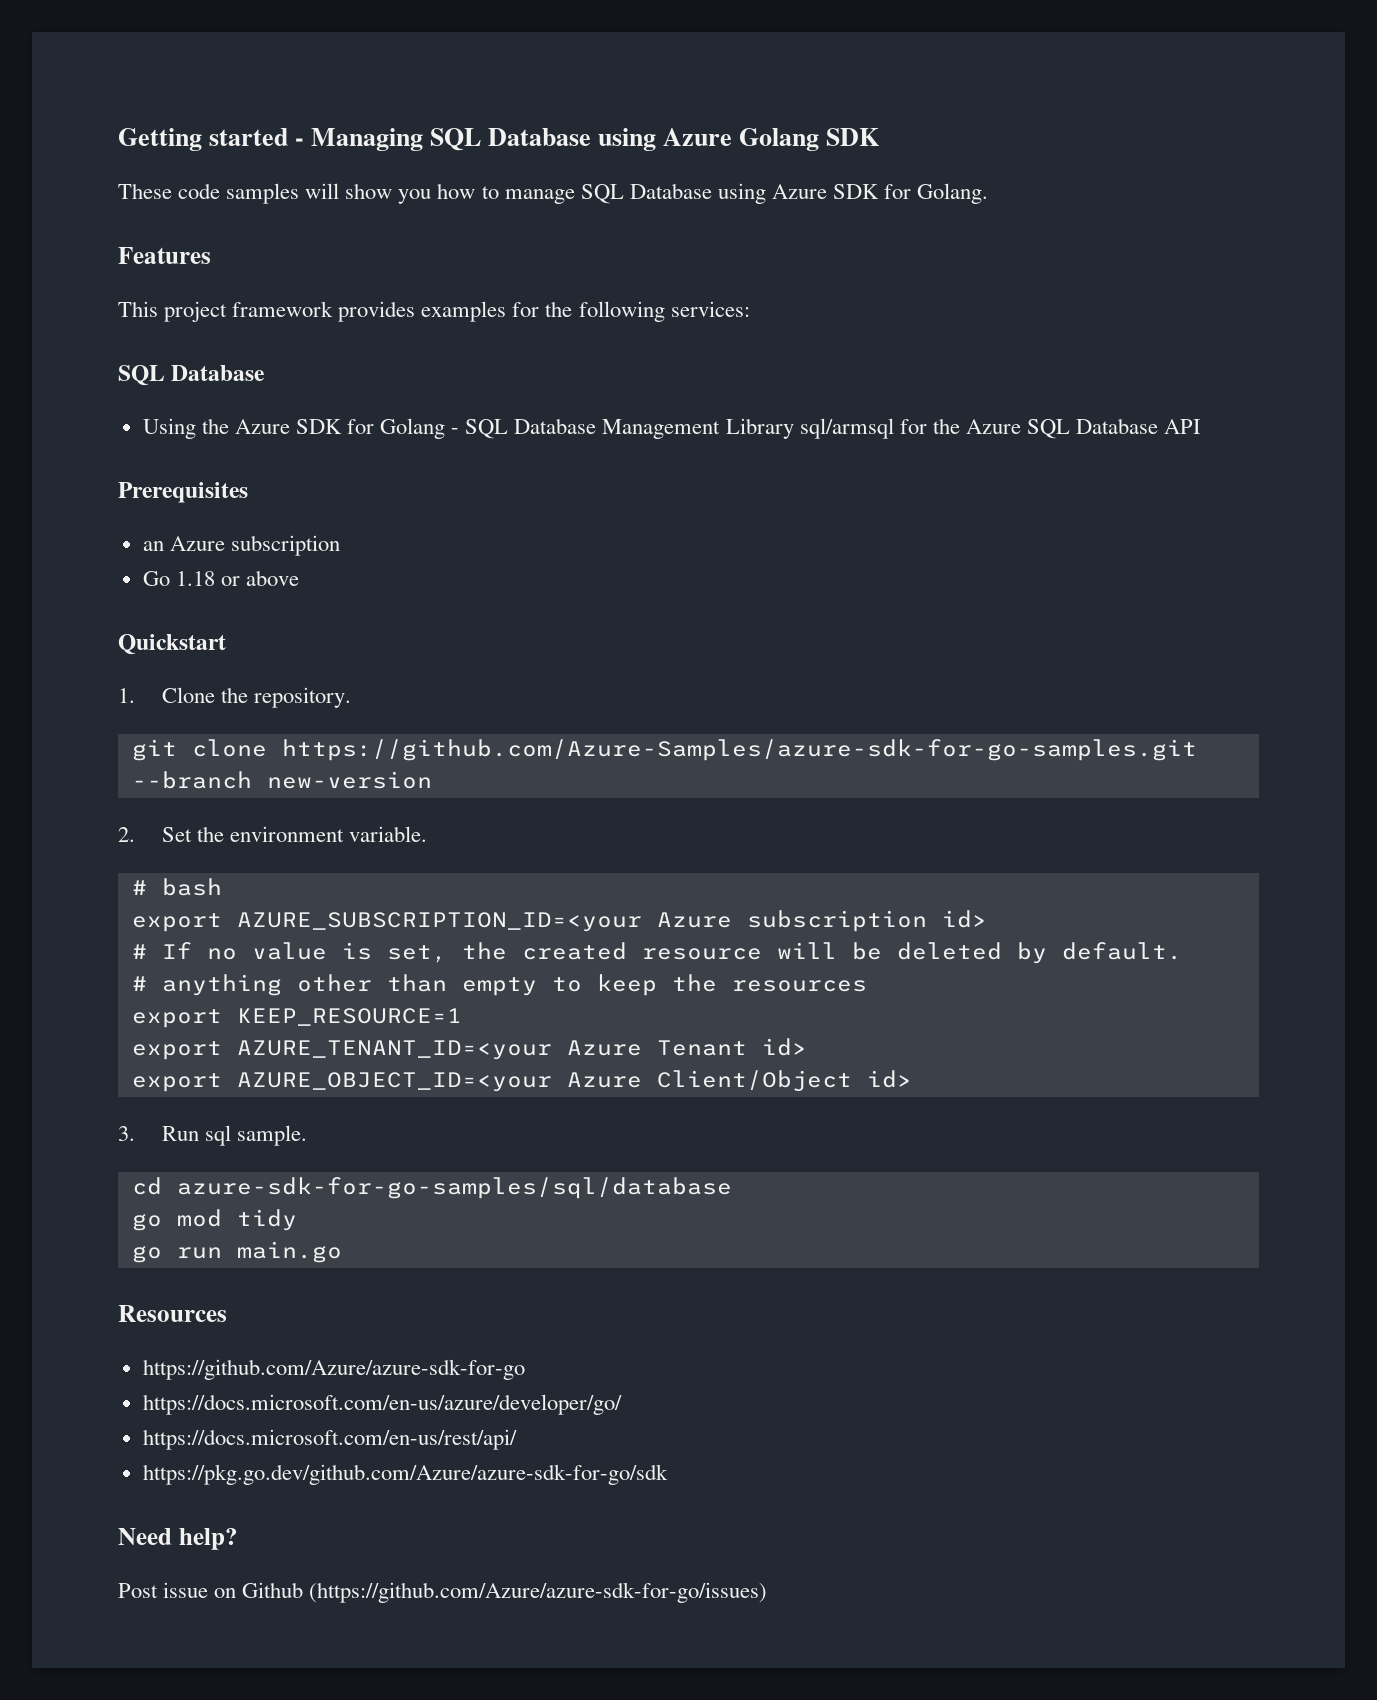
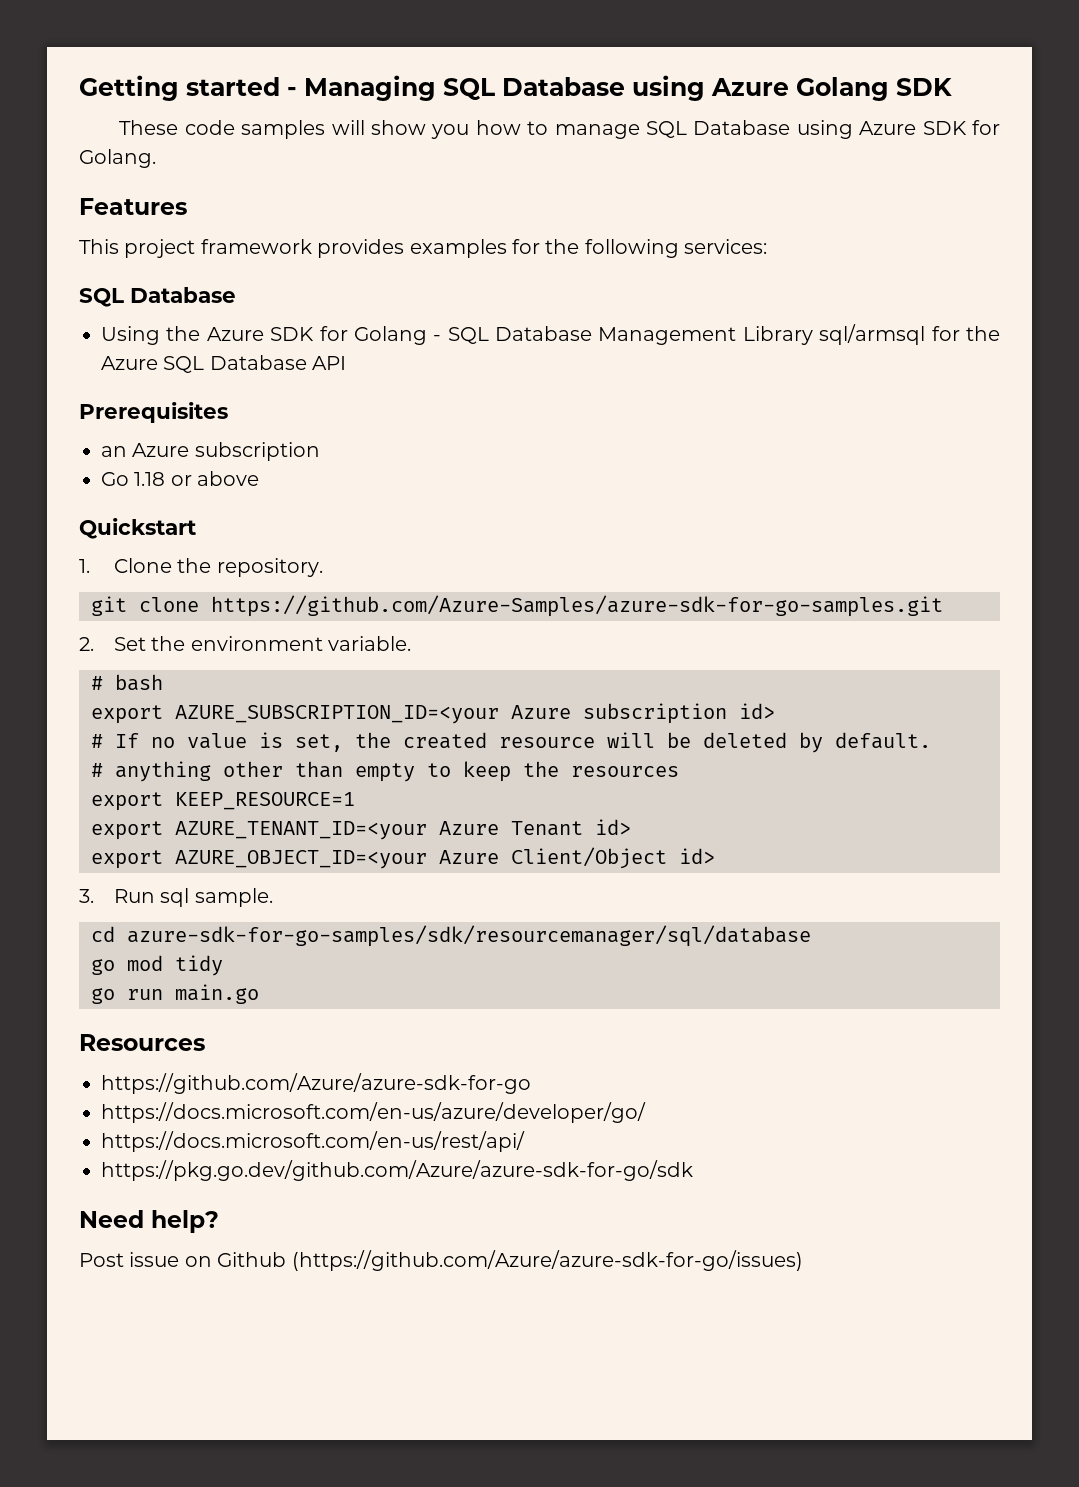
[131,771,432,789] --branch new-version -> (943, 606) none
[176,1177,732,1199] azure-sdk-for-go-samples/sql/database -> [127,925,811,947] azure-sdk-for-go-samples/sdk/resourcemanager/sql/database

